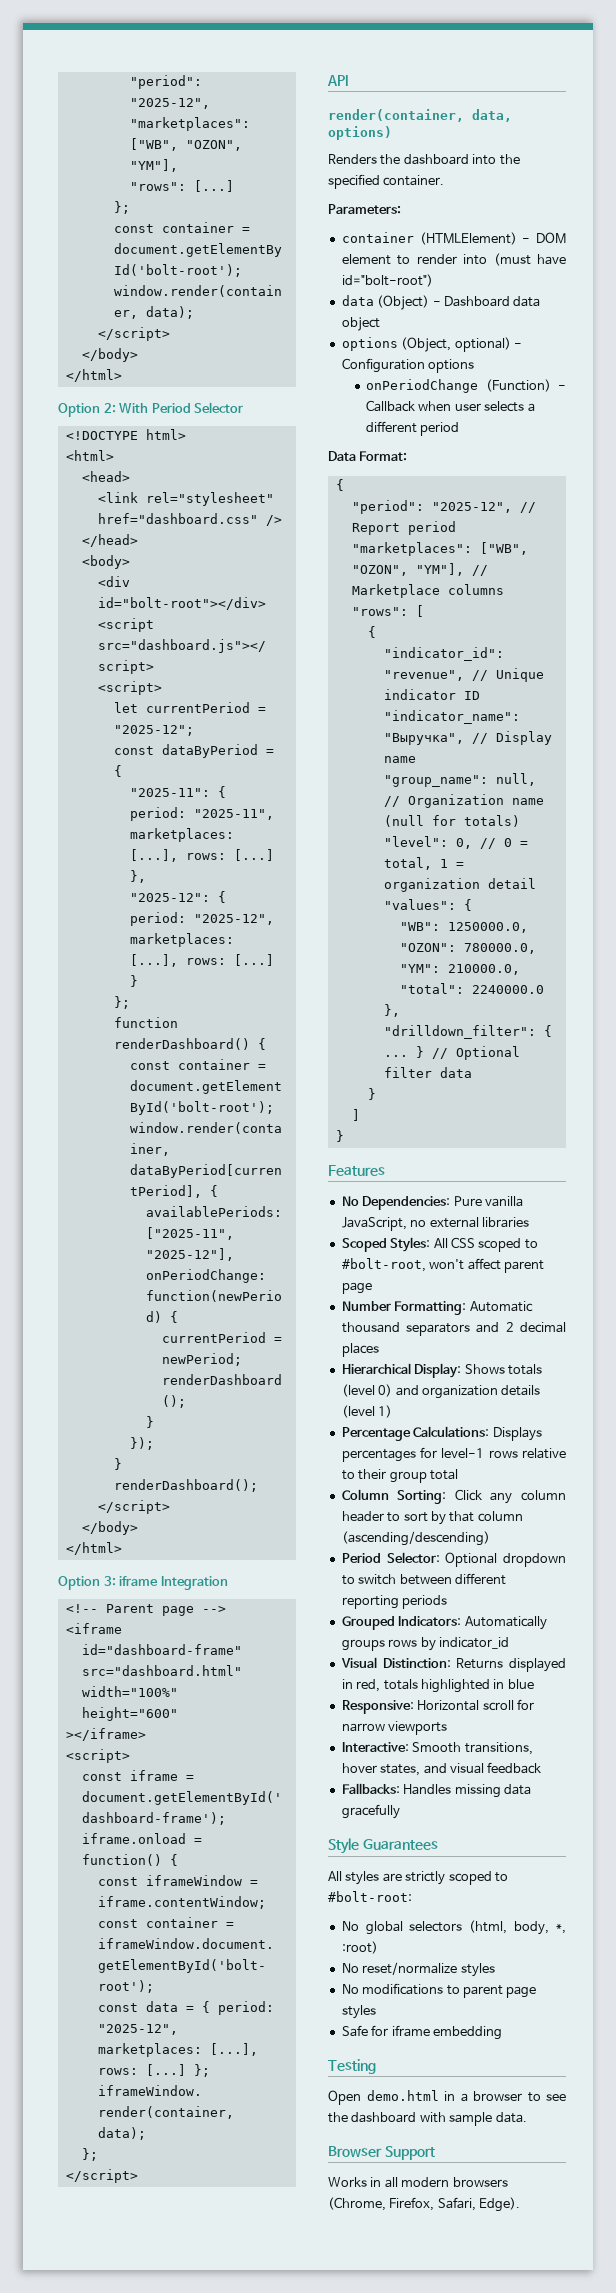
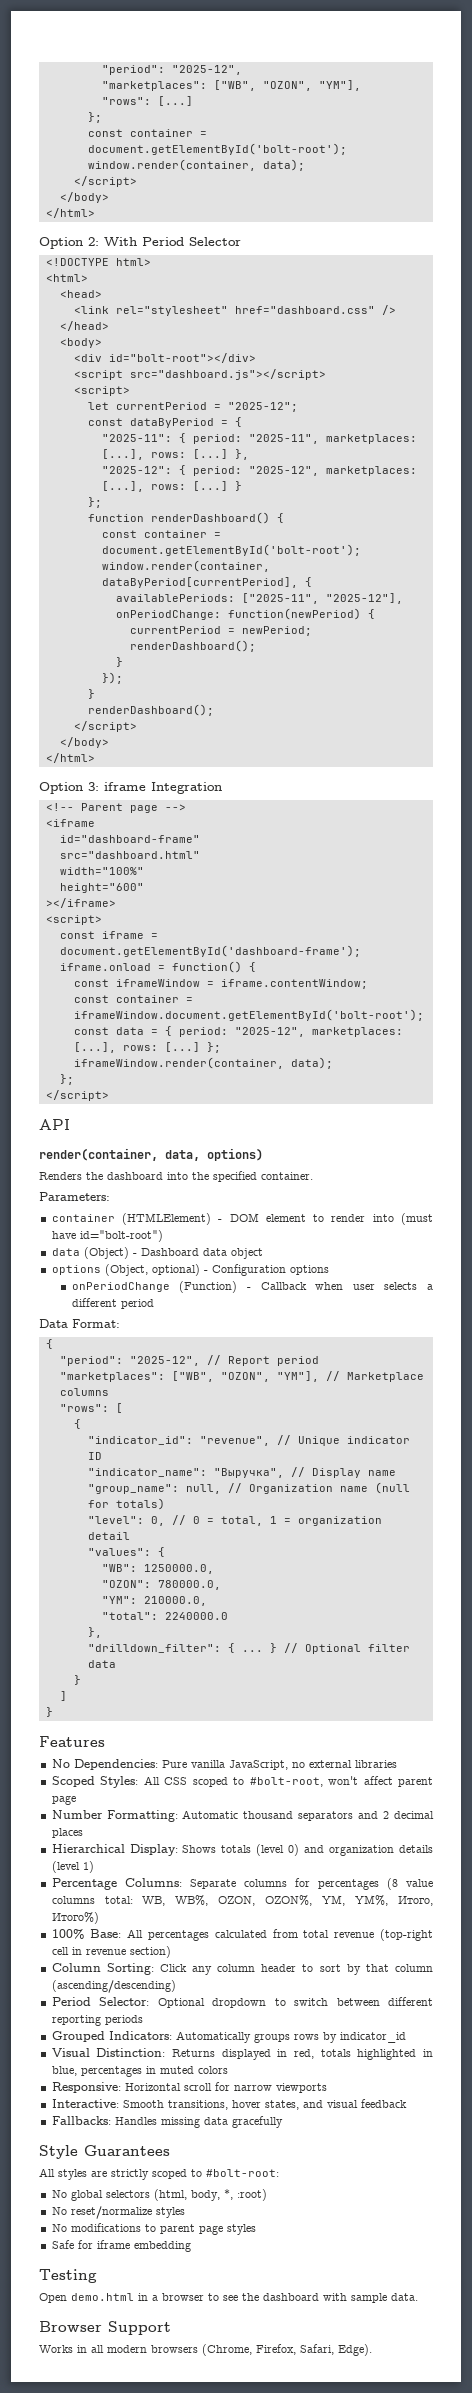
[413,1426,542,1441] [341,1447,566,1462] [341,1469,458,1483] Calculations: Displays percentages for level-1 rows relative to their group total -> [124,1878,434,1890] [51,1895,433,1906] [51,1912,99,1924] [51,1929,433,1941] [51,1946,171,1958] Columns: Separate columns for percentages (8 value columns total: WB, WB%, OZON, OZON%, YM, YM%, Итого, Итого%) // 100% Base: All percentages calculated from total revenue (top-right cell in revenue section)
[507,1679,534,1689] blue -> [51,2066,228,2077] blue, percentages in muted colors

